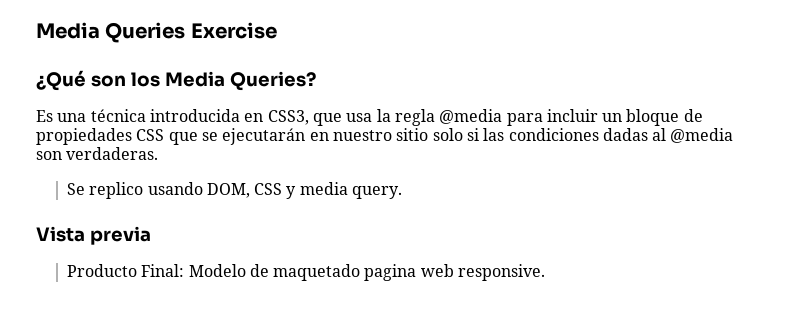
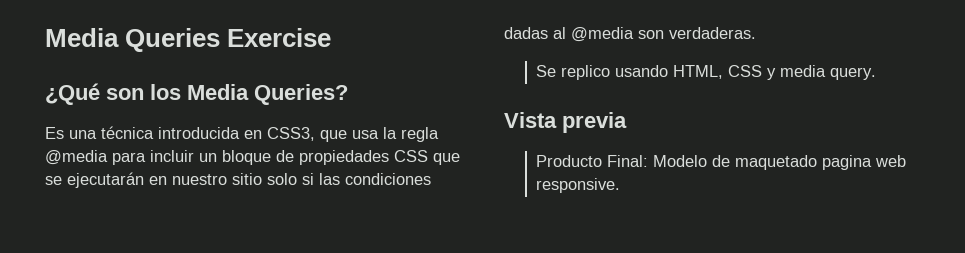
[206,183,250,198] DOM, -> [673,65,724,79] HTML,

